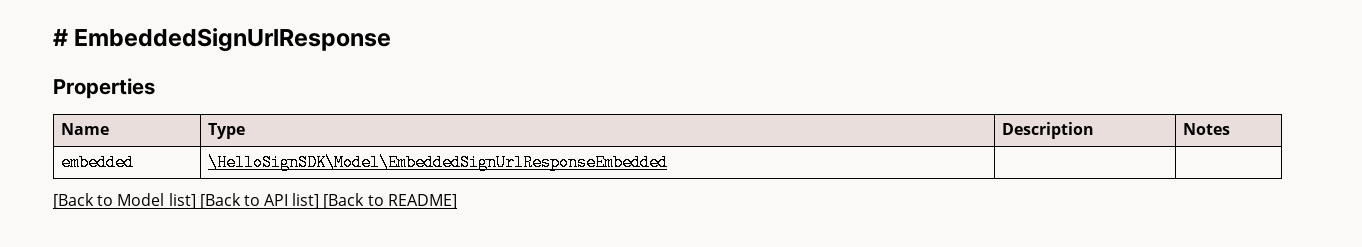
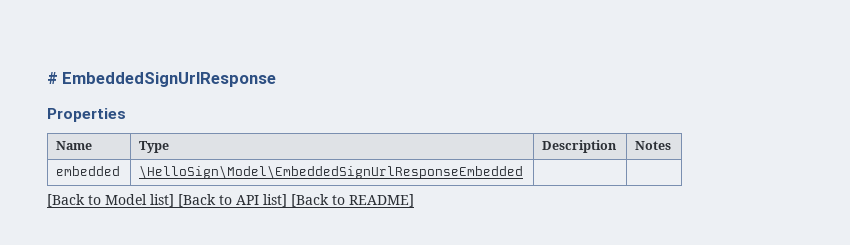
[207,154,668,171] \HelloSignSDK\Model\EmbeddedSignUrlResponseEmbedded -> [139,165,524,179] \HelloSign\Model\EmbeddedSignUrlResponseEmbedded

